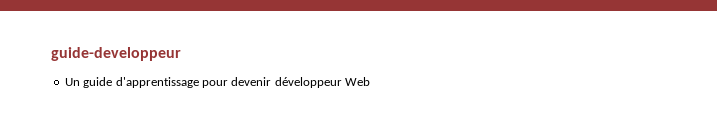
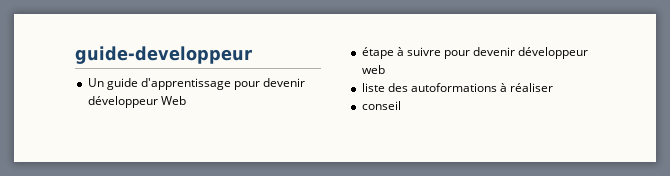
(370, 81) none -> [361,47,589,59] [361,65,385,74] [361,83,554,92] [361,101,401,110] // étape à suivre pour devenir développeur web // liste des autoformations à réaliser // conseil

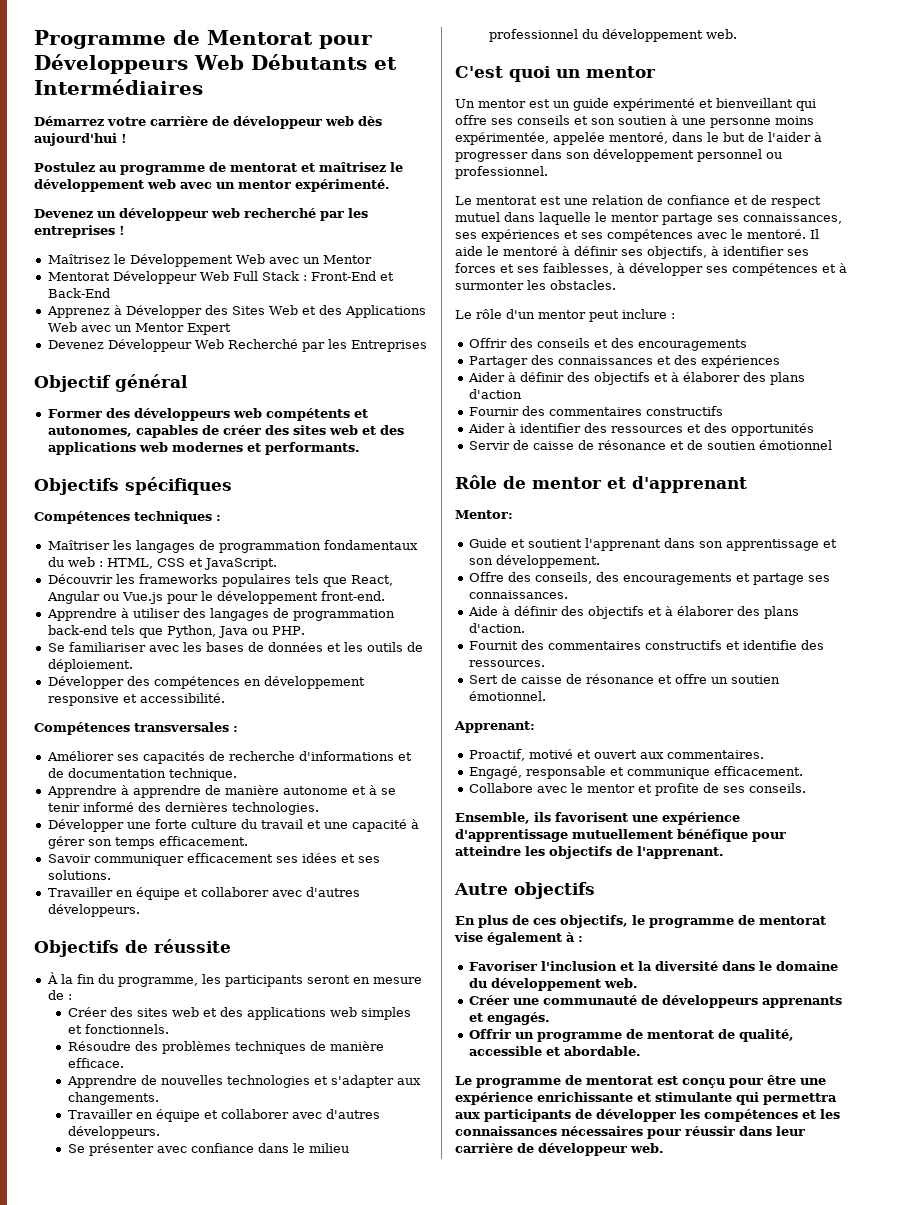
[75,46,252,64] [87,78,306,90] [87,96,186,108] [361,47,589,59] [361,65,385,74] [361,83,554,92] [361,101,401,110] guide-developpeur // Un guide d'apprentissage pour devenir développeur Web // étape à suivre pour devenir développeur web // liste des autoformations à réaliser // conseil -> [34,30,372,49] [34,54,397,74] [34,79,203,95] [34,116,382,129] [34,133,127,146] [34,162,403,175] [34,179,390,192] [34,208,368,221] [34,225,125,238] [47,254,372,267] [47,271,394,284] [47,288,110,298] [46,305,426,318] [47,322,231,335] [47,339,427,352] [34,374,188,392] [47,408,368,421] [47,425,404,438] [47,442,360,455] [34,477,232,495] [34,511,221,524] [47,540,418,553] [47,557,277,570] [47,574,393,587] [46,591,385,604] [46,608,395,621] [47,625,305,638] [47,642,423,652] [47,659,133,672] [47,676,365,689] [47,693,225,706] [34,722,238,735] [46,751,412,764] [47,768,237,781] [46,785,396,798] [47,802,319,815] [47,819,419,832] [47,836,248,849] [47,853,380,866] [47,870,111,880] [47,887,360,900] [47,904,140,917] [34,939,231,957] [46,972,422,987] [47,990,72,1000] [67,1007,411,1020] [67,1024,169,1034] [67,1041,384,1054] [67,1058,124,1068] [66,1075,421,1088] [67,1092,159,1105] [67,1109,380,1122] [67,1126,160,1139] [67,1143,349,1156] [488,29,737,42] [455,66,656,82] [455,98,816,111] [455,115,814,128] [455,132,822,145] [455,149,782,162] [455,166,548,179] [455,195,821,208] [455,212,842,225] [455,229,819,242] [455,246,809,259] [455,263,847,276] [455,280,616,290] [455,309,675,322] [468,338,747,351] [468,355,780,368] [467,372,805,385] [468,389,522,399] [468,406,723,416] [467,423,814,436] [468,440,832,450] [455,475,747,493] [455,510,513,519] [468,538,837,551] [468,555,600,568] [468,572,830,585] [468,590,568,599] [467,606,799,619] [468,623,525,633] [468,640,824,650] [468,660,545,667] [468,674,780,684] [468,691,546,701] [454,721,535,733] [468,749,764,761] [468,766,803,779] [468,783,806,796] [455,812,740,825] [455,829,786,842] [455,846,724,859] [454,882,595,899] [455,915,826,928] [454,932,583,945] [468,961,838,971] [468,978,638,991] [468,995,842,1008] [468,1012,550,1025] [468,1029,794,1042] [468,1046,641,1056] [455,1075,826,1088] [455,1092,837,1105] [455,1109,840,1122] [455,1126,805,1139] [455,1143,664,1156] Programme de Mentorat pour Développeurs Web Débutants et Intermédiaires // Démarrez votre carrière de développeur web dès aujourd'hui ! // Postulez au programme de mentorat et maîtrisez le développement web avec un mentor expérimenté. // Devenez un développeur web recherché par les entreprises ! // Maîtrisez le Développement Web avec un Mentor // Mentorat Développeur Web Full Stack : Front-End et Back-End // Apprenez à Développer des Sites Web et des Applications Web avec un Mentor Expert // Devenez Développeur Web Recherché par les Entreprises // Objectif général // Former des développeurs web compétents et autonomes, capables de créer des sites web et des applications web modernes et performants. // Objectifs spécifiques // Compétences techniques : // Maîtriser les langages de programmation fondamentaux du web : HTML, CSS et JavaScript. // Découvrir les frameworks populaires tels que React, Angular ou Vue.js pour le développement front-end. // Apprendre à utiliser des langages de programmation back-end tels que Python, Java ou PHP. // Se familiariser avec les bases de données et les outils de déploiement. // Développer des compétences en développement responsive et accessibilité. // Compétences transversales : // Améliorer ses capacités de recherche d'informations et de documentation technique. // Apprendre à apprendre de manière autonome et à se tenir informé des dernières technologies. // Développer une forte culture du travail et une capacité à gérer son temps efficacement. // Savoir communiquer efficacement ses idées et ses solutions. // Travailler en équipe et collaborer avec d'autres développeurs. // Objectifs de réussite // À la fin du programme, les participants seront en mesure de : // Créer des sites web et des applications web simples et fonctionnels. // Résoudre des problèmes techniques de manière efficace. // Apprendre de nouvelles technologies et s'adapter aux changements. // Travailler en équipe et collaborer avec d'autres développeurs. // Se présenter avec confiance dans le milieu professionnel du développement web. // C'est quoi un mentor // Un mentor est un guide expérimenté et bienveillant qui offre ses conseils et son soutien à une personne moins expérimentée, appelée mentoré, dans le but de l'aider à progresser dans son développement personnel ou professionnel. // Le mentorat est une relation de confiance et de respect mutuel dans laquelle le mentor partage ses connaissances, ses expériences et ses compétences avec le mentoré. Il aide le mentoré à définir ses objectifs, à identifier ses forces et ses faiblesses, à développer ses compétences et à surmonter les obstacles. // Le rôle d'un mentor peut inclure : // Offrir des conseils et des encouragements // Partager des connaissances et des expériences // Aider à définir des objectifs et à élaborer des plans d'action // Fournir des commentaires constructifs // Aider à identifier des ressources et des opportunités // Servir de caisse de résonance et de soutien émotionnel // Rôle de mentor et d'apprenant // Mentor: // Guide et soutient l'apprenant dans son apprentissage et son développement. // Offre des conseils, des encouragements et partage ses connaissances. // Aide à définir des objectifs et à élaborer des plans d'action. // Fournit des commentaires constructifs et identifie des ressources. // Sert de caisse de résonance et offre un soutien émotionnel. // Apprenant: // Proactif, motivé et ouvert aux commentaires. // Engagé, responsable et communique efficacement. // Collabore avec le mentor et profite de ses conseils. // Ensemble, ils favorisent une expérience d'apprentissage mutuellement bénéfique pour atteindre les objectifs de l'apprenant. // Autre objectifs // En plus de ces objectifs, le programme de mentorat vise également à : // Favoriser l'inclusion et la diversité dans le domaine du développement web. // Créer une communauté de développeurs apprenants et engagés. // Offrir un programme de mentorat de qualité, accessible et abordable. // Le programme de mentorat est conçu pour être une expérience enrichissante et stimulante qui permettra aux participants de développer les compétences et les connaissances nécessaires pour réussir dans leur carrière de développeur web.

